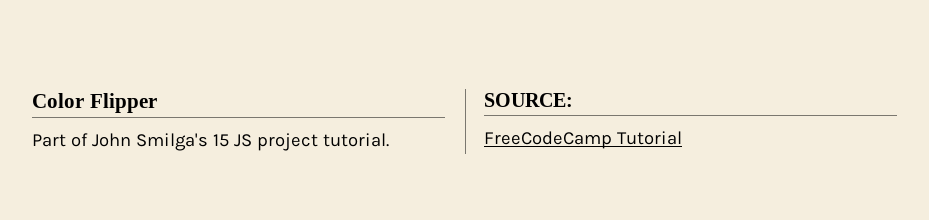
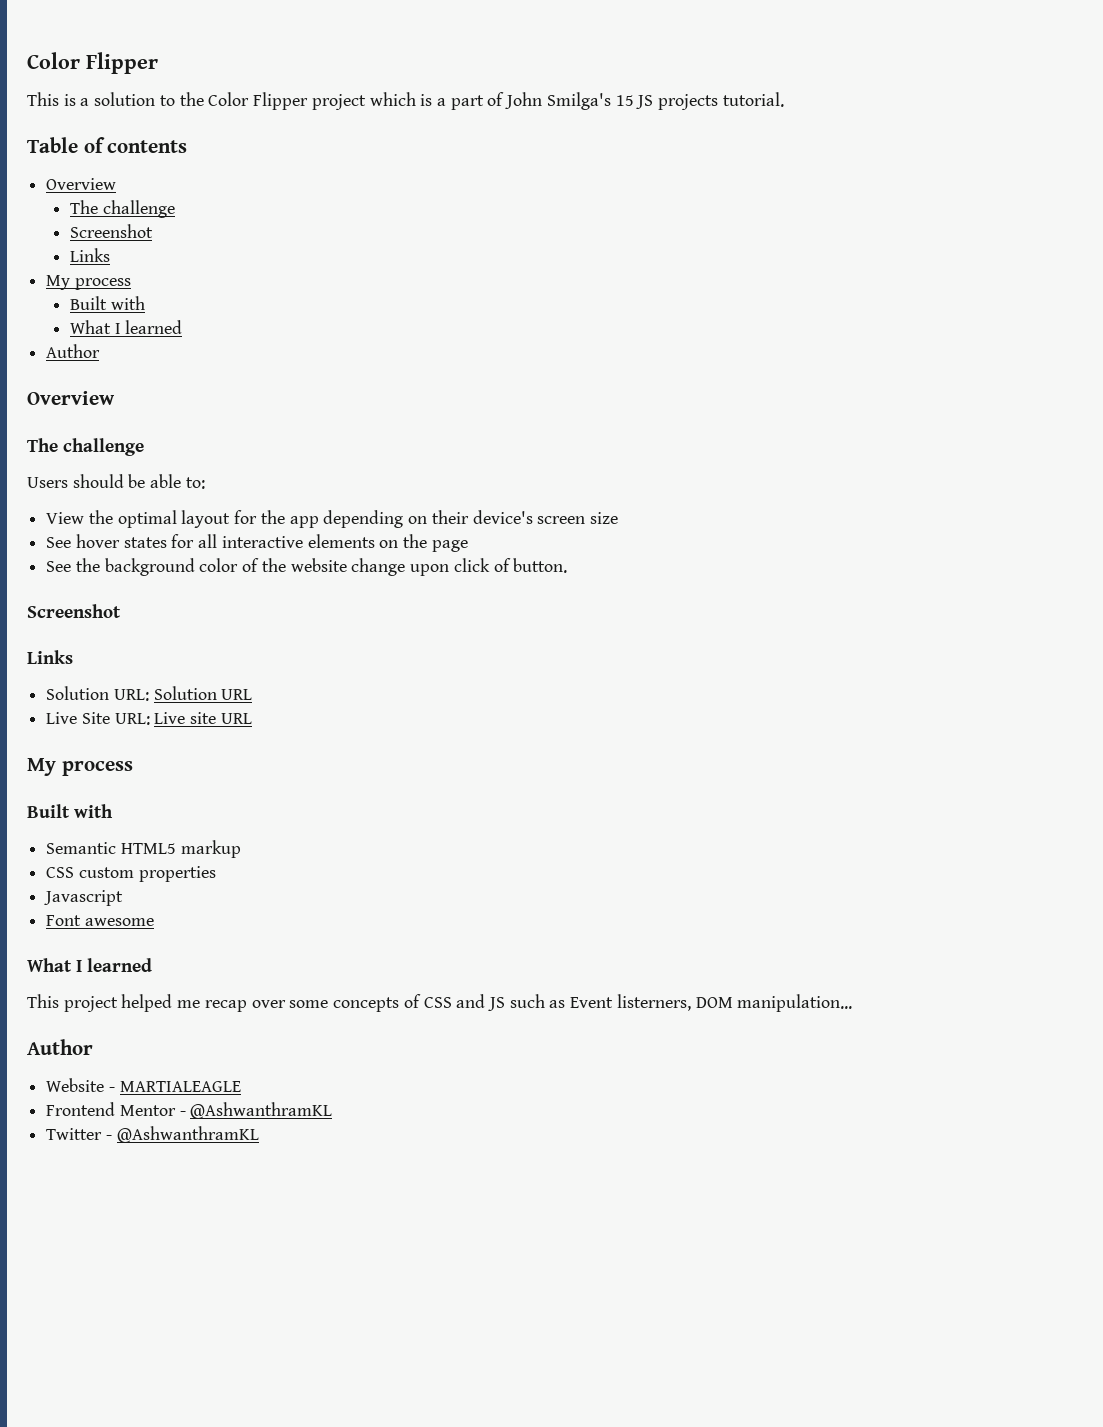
[32,134,66,147] Part -> [27,92,484,110] This is a solution to the Color Flipper project which is a part
[256,133,318,151] project -> [658,94,719,110] projects
[484,93,573,107] [484,131,682,149] SOURCE: // FreeCodeCamp Tutorial -> [27,137,188,153] [46,178,117,190] [69,200,175,218] [69,224,153,238] [69,248,110,262] [46,275,131,290] [69,296,145,310] [69,320,183,334] [46,344,101,358] [27,391,115,405] [27,438,145,456] [27,474,205,489] [46,510,618,528] [46,534,468,552] [46,558,568,576] [27,604,121,618] [27,650,73,664] [46,686,253,701] [46,712,252,725] [27,758,133,776] [27,804,114,818] [46,840,241,858] [46,866,216,882] [44,890,124,906] [46,915,154,926] [27,958,153,972] [27,994,853,1012] [27,1039,93,1055] [46,1078,241,1092] [46,1102,333,1119] [46,1126,259,1143] Table of contents // Overview // The challenge // Screenshot // Links // My process // Built with // What I learned // Author // Overview // The challenge // Users should be able to: // View the optimal layout for the app depending on their device's screen size // See hover states for all interactive elements on the page // See the background color of the website change upon click of button. // Screenshot // Links // Solution URL: Solution URL // Live Site URL: Live site URL // My process // Built with // Semantic HTML5 markup // CSS custom properties // Javascript // Font awesome // What I learned // This project helped me recap over some concepts of CSS and JS such as Event listerners, DOM manipulation... // Author // Website - MARTIALEAGLE // Frontend Mentor - @AshwanthramKL // Twitter - @AshwanthramKL

